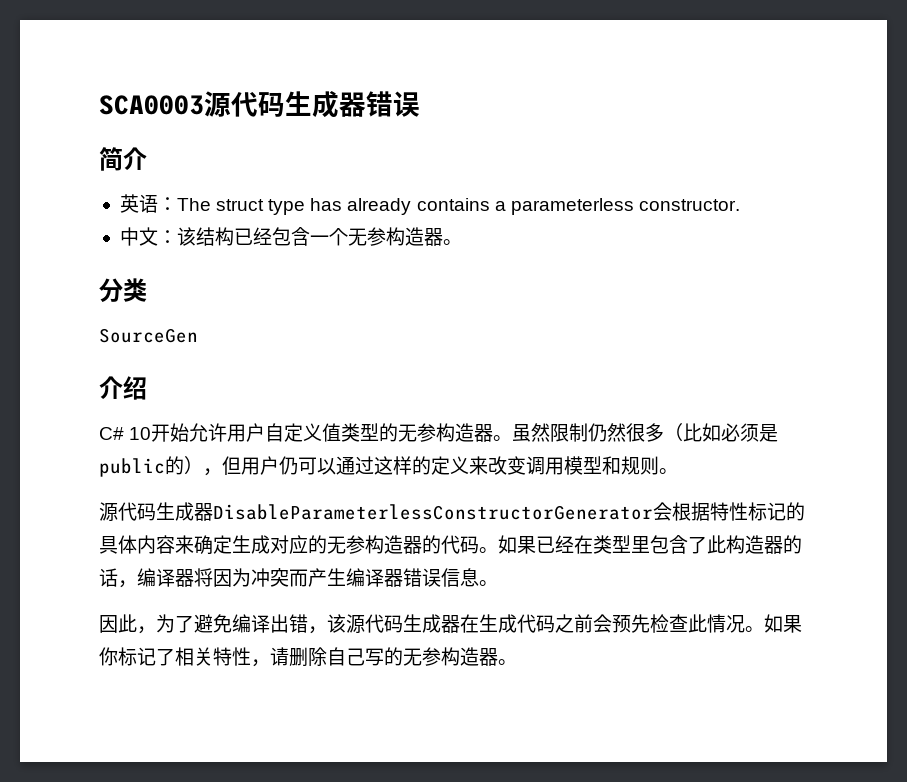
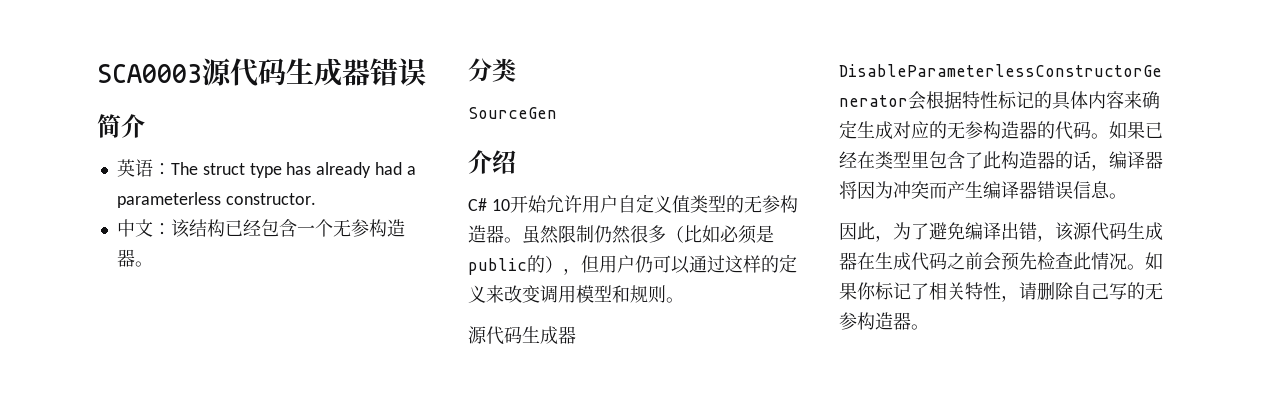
[416,198,490,211] contains -> [375,162,403,175] had

